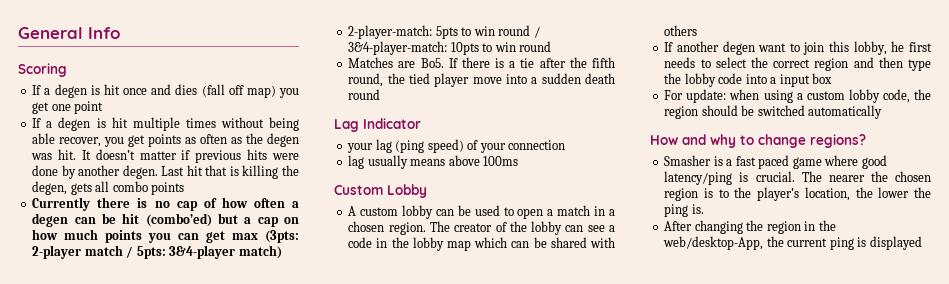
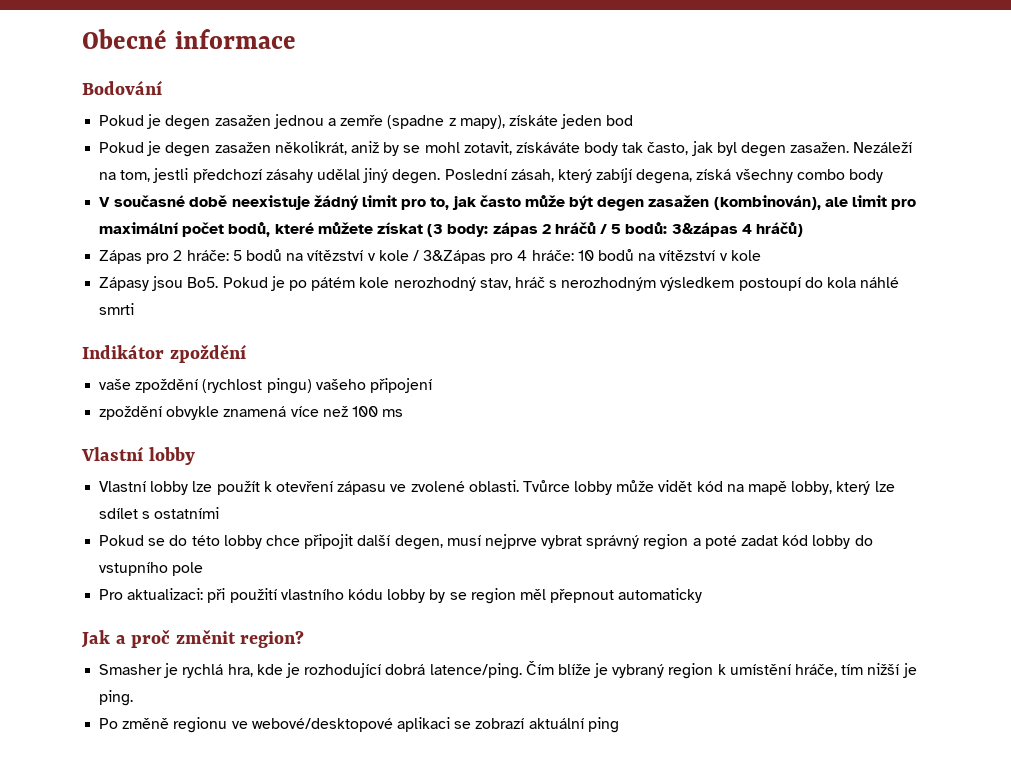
[18,27,120,39] [18,63,67,77] [32,84,299,98] [32,101,104,114] [32,117,299,131] [32,133,299,147] [31,149,299,163] [32,165,299,179] [32,181,185,195] [32,197,299,211] [32,213,299,227] [32,229,299,243] [32,245,282,259] [348,25,540,39] [348,41,552,55] [348,57,615,68] [348,73,615,87] [348,89,381,100] [334,118,421,132] [347,139,566,153] [348,155,519,169] [334,184,427,198] [348,205,615,219] [348,221,615,235] [348,237,615,251] [664,25,698,36] [664,41,932,55] [664,57,931,71] [664,73,833,87] [664,89,931,103] [664,105,883,119] [650,134,866,148] [664,155,887,169] [664,171,931,185] [664,187,931,201] [664,204,704,217] [664,220,836,234] [663,236,922,250] General Info // Scoring // If a degen is hit once and dies (fall off map) you get one point // If a degen is hit multiple times without being able recover, you get points as often as the degen was hit. It doesn’t matter if previous hits were done by another degen. Last hit that is killing the degen, gets all combo points // Currently there is no cap of how often a degen can be hit (combo’ed) but a cap on how much points you can get max (3pts: 2-player match / 5pts: 3&4-player match) // 2-player-match: 5pts to win round / 3&4-player-match: 10pts to win round // Matches are Bo5. If there is a tie after the fifth round, the tied player move into a sudden death round // Lag Indicator // your lag (ping speed) of your connection // lag usually means above 100ms // Custom Lobby // A custom lobby can be used to open a match in a chosen region. The creator of the lobby can see a code in the lobby map which can be shared with others // If another degen want to join this lobby, he first needs to select the correct region and then type the lobby code into a input box // For update: when using a custom lobby code, the region should be switched automatically // How and why to change regions? // Smasher is a fast paced game where good latency/ping is crucial. The nearer the chosen region is to the player’s location, the lower the ping is. // After changing the region in the web/desktop-App, the current ping is displayed -> [82,29,296,49] [82,80,162,95] [99,114,634,130] [99,141,913,157] [99,168,884,184] [99,195,917,211] [99,222,804,237] [99,249,761,264] [99,276,900,291] [99,303,135,315] [82,344,246,363] [99,378,432,394] [99,406,404,420] [81,446,195,465] [99,480,895,495] [99,507,220,519] [99,534,873,550] [99,562,204,576] [99,588,703,604] [81,629,305,648] [99,661,917,679] [99,690,134,706] [99,717,619,733] Obecné informace // Bodování // Pokud je degen zasažen jednou a zemře (spadne z mapy), získáte jeden bod // Pokud je degen zasažen několikrát, aniž by se mohl zotavit, získáváte body tak často, jak byl degen zasažen. Nezáleží na tom, jestli předchozí zásahy udělal jiný degen. Poslední zásah, který zabíjí degena, získá všechny combo body // V současné době neexistuje žádný limit pro to, jak často může být degen zasažen (kombinován), ale limit pro maximální počet bodů, které můžete získat (3 body: zápas 2 hráčů / 5 bodů: 3&zápas 4 hráčů) // Zápas pro 2 hráče: 5 bodů na vítězství v kole / 3&Zápas pro 4 hráče: 10 bodů na vítězství v kole // Zápasy jsou Bo5. Pokud je po pátém kole nerozhodný stav, hráč s nerozhodným výsledkem postoupí do kola náhlé smrti // Indikátor zpoždění // vaše zpoždění (rychlost pingu) vašeho připojení // zpoždění obvykle znamená více než 100 ms // Vlastní lobby // Vlastní lobby lze použít k otevření zápasu ve zvolené oblasti. Tvůrce lobby může vidět kód na mapě lobby, který lze sdílet s ostatními // Pokud se do této lobby chce připojit další degen, musí nejprve vybrat správný region a poté zadat kód lobby do vstupního pole // Pro aktualizaci: při použití vlastního kódu lobby by se region měl přepnout automaticky // Jak a proč změnit region? // Smasher je rychlá hra, kde je rozhodující dobrá latence/ping. Čím blíže je vybraný region k umístění hráče, tím nižší je ping. // Po změně regionu ve webové/desktopové aplikaci se zobrazí aktuální ping

